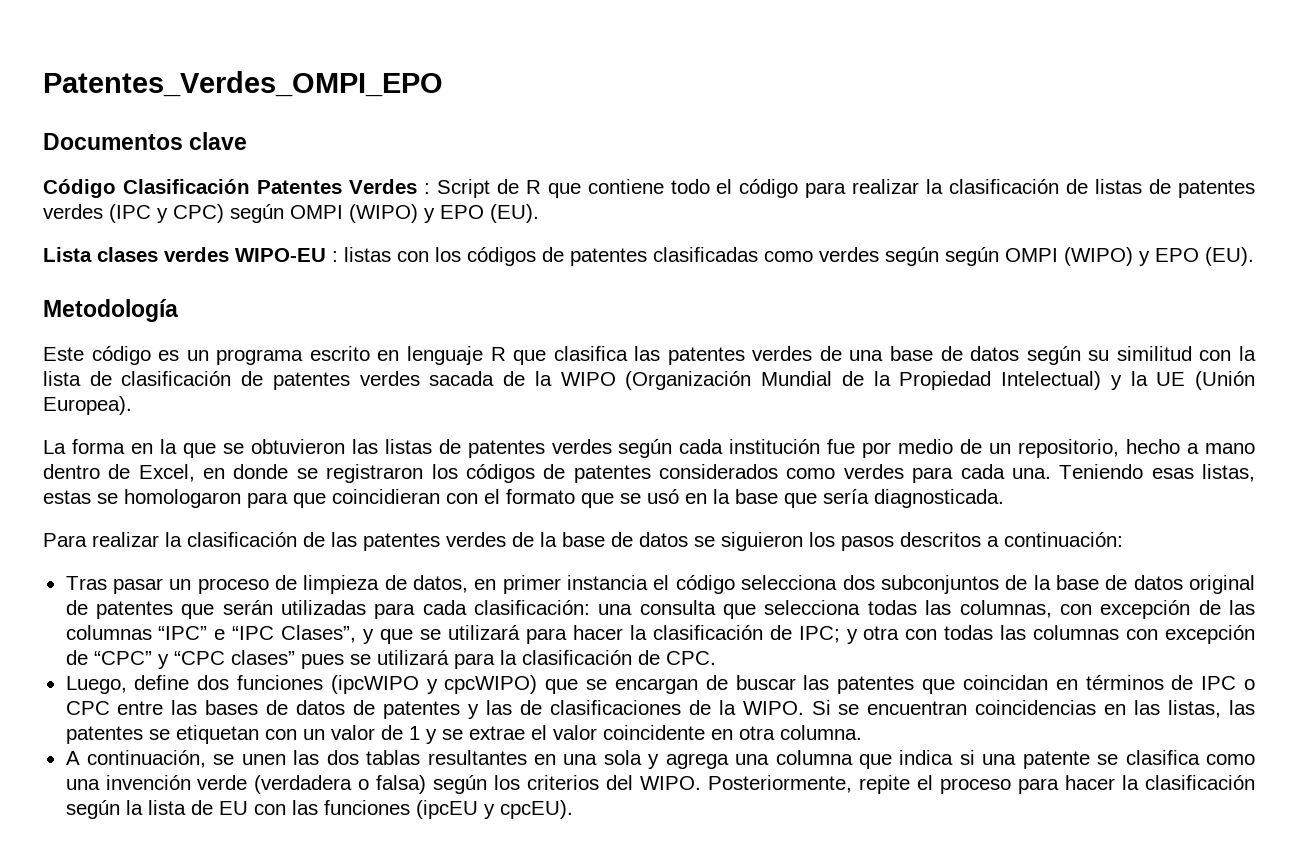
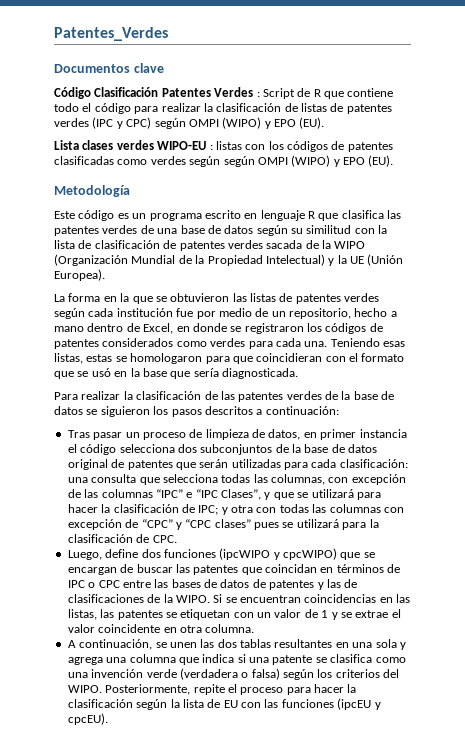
[43,71,443,97] Patentes_Verdes_OMPI_EPO -> [54,27,168,41] Patentes_Verdes

